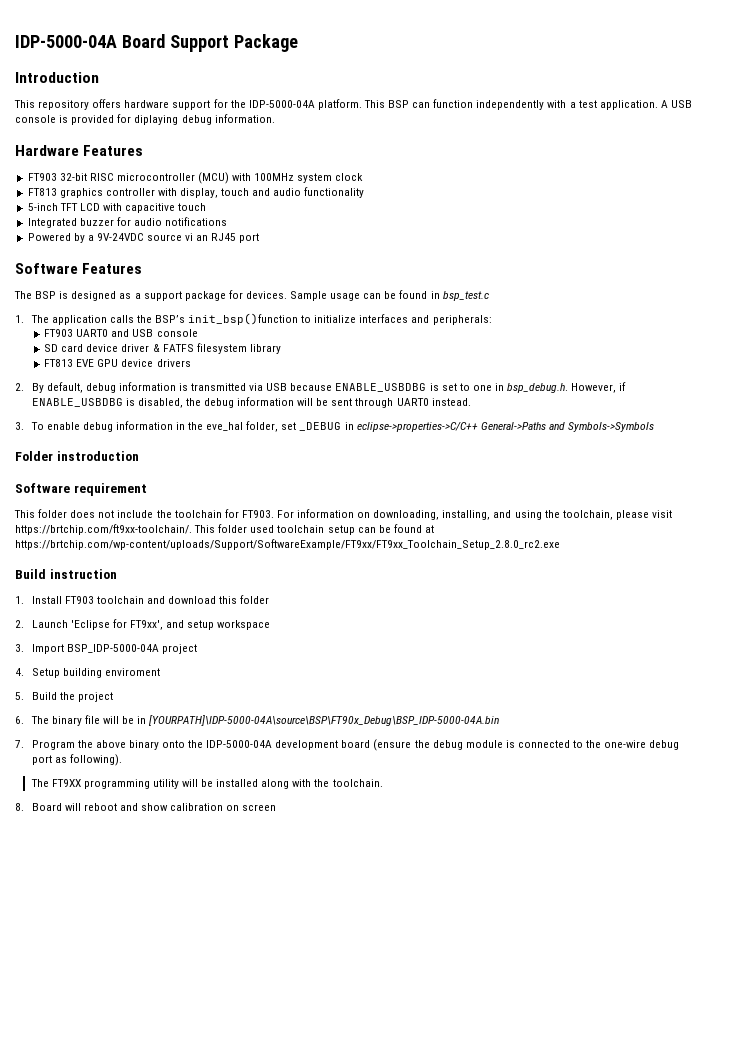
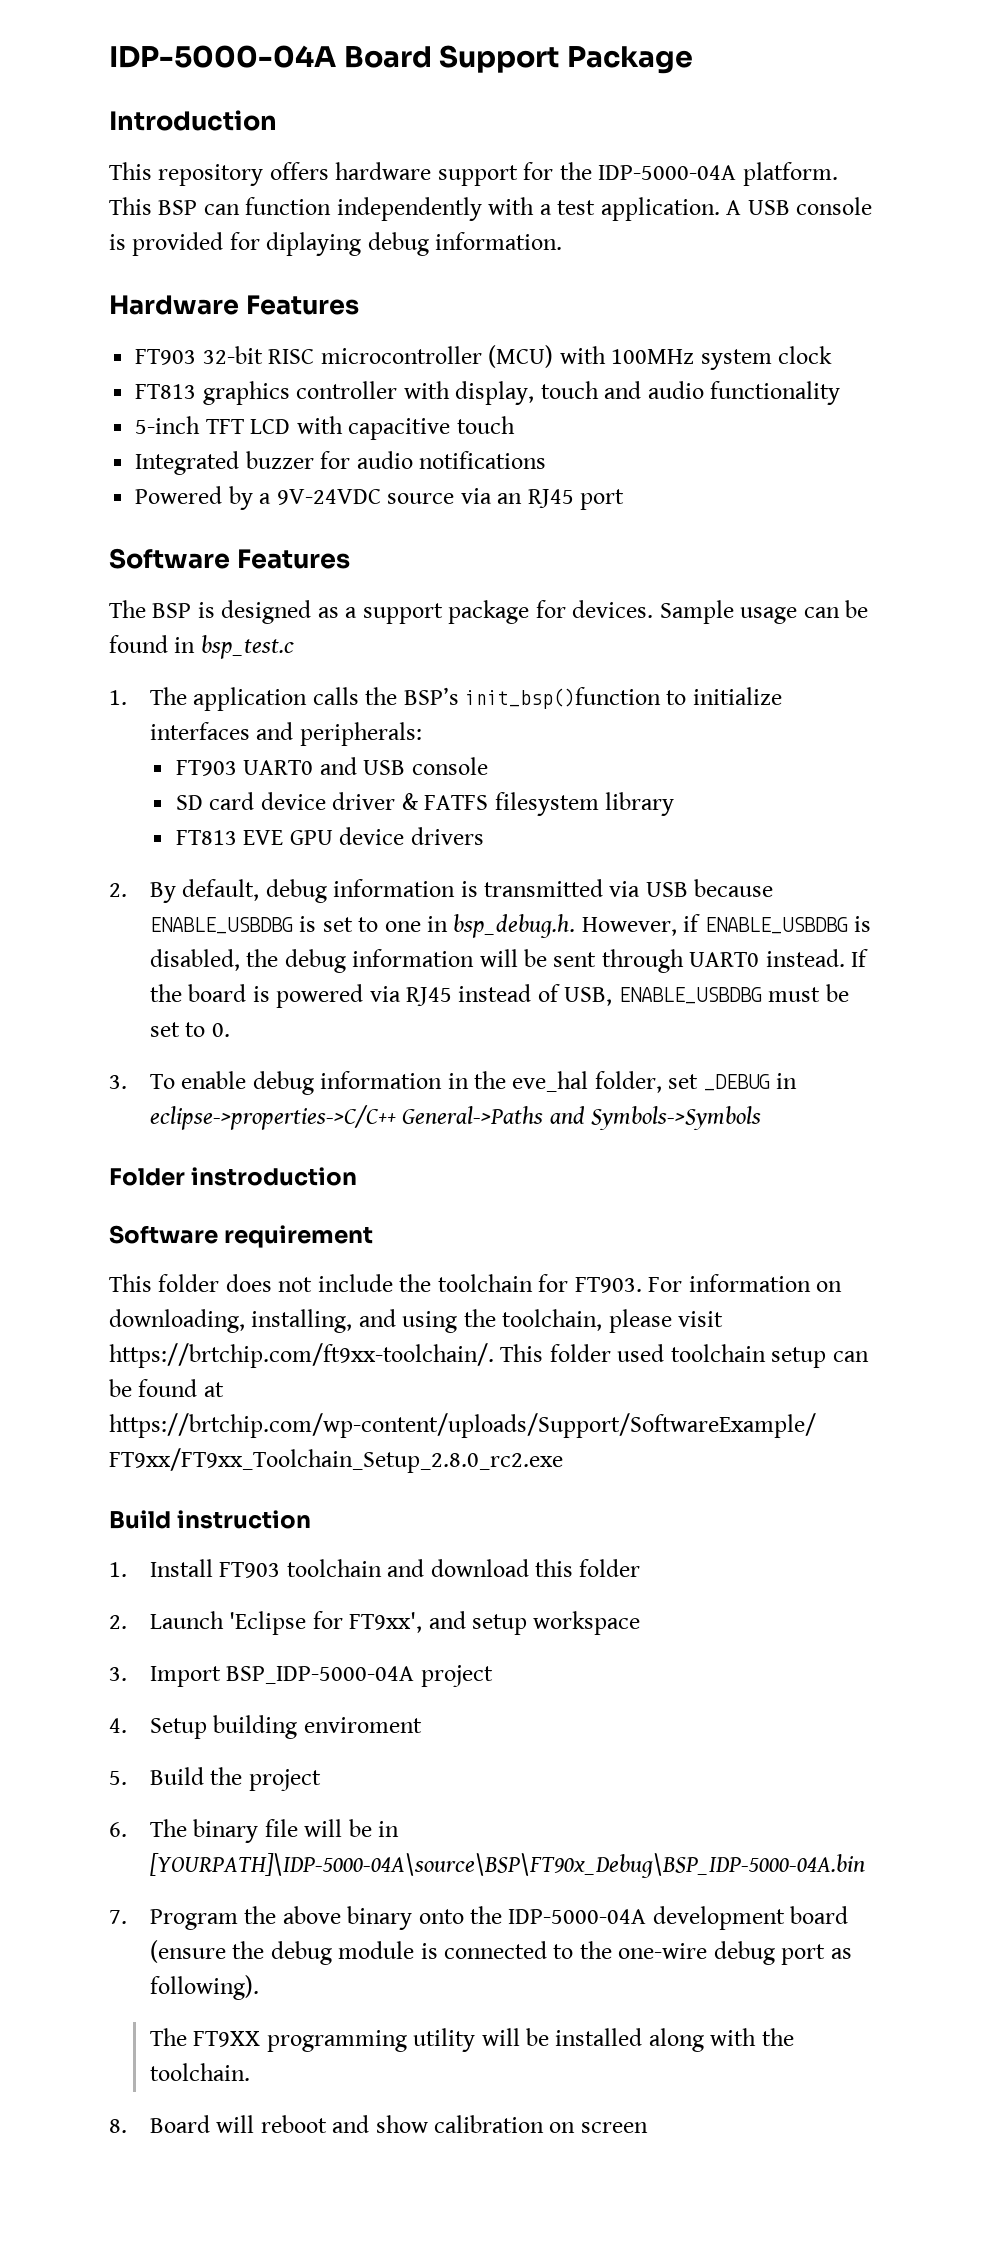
[185,233,194,241] vi -> [460,488,492,504] via
(471, 402) none -> [851,949,869,967] [149,984,849,1008] [149,1022,230,1037] If the board is powered via RJ45 instead of USB, ENABLE_USBDBG must be set to 0.

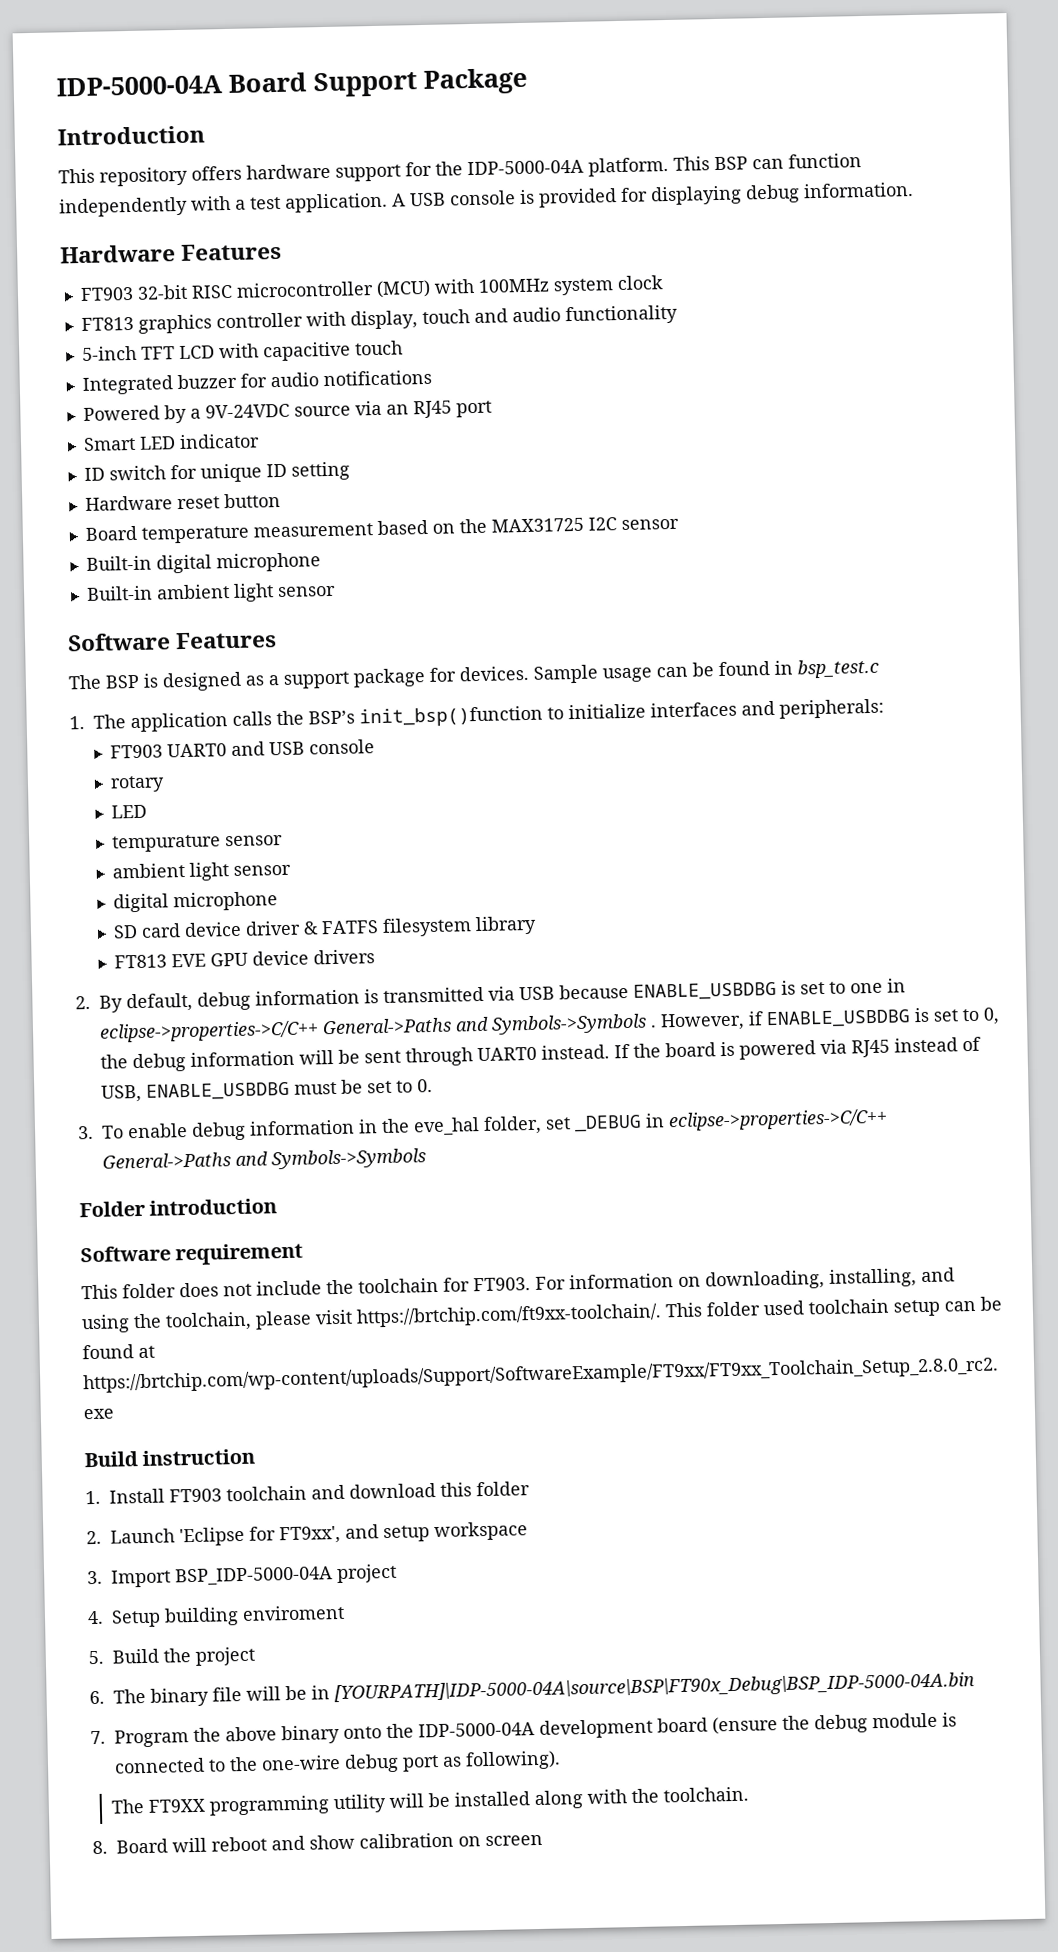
[266,232,362,256] diplaying -> [650,185,742,206] displaying
(625, 499) none -> [82,433,260,451] [83,461,350,483] [84,492,281,511] [84,517,679,544] [85,552,321,574] [85,583,336,602] // Smart LED indicator // ID switch for unique ID setting // Hardware reset button // Board temperature measurement based on the MAX31725 I2C sensor // Built-in digital microphone // Built-in ambient light sensor
(488, 766) none -> [109,775,165,793] [110,804,147,819] [111,834,283,853] [111,862,291,881] [112,891,278,913] // rotary // LED // tempurature sensor // ambient light sensor // digital microphone
[453,914,576,938] bsp_debug.h. -> [99,1013,657,1043] eclipse->properties->C/C++ General->Paths and Symbols->Symbols .
[149,949,240,971] disabled, -> [933,1007,1000,1025] set to 0,
[191,1167,358,1186] instroduction -> [149,1198,278,1216] introduction

